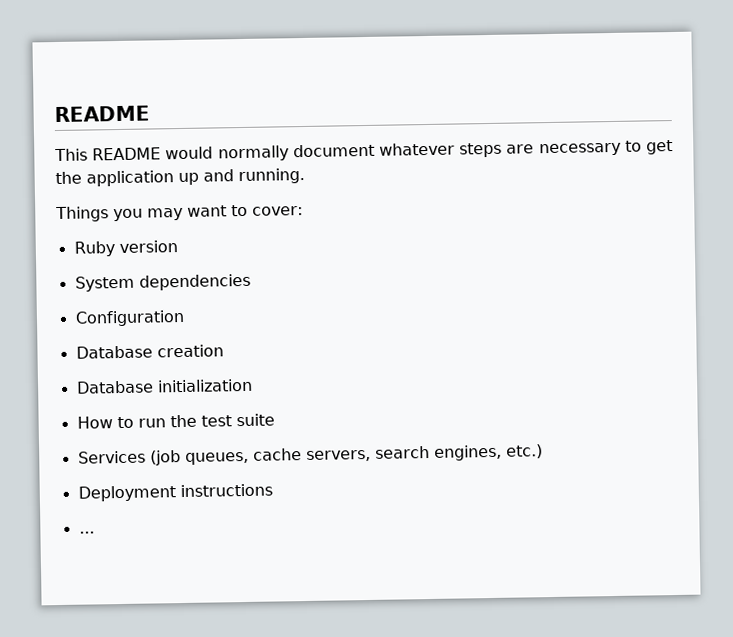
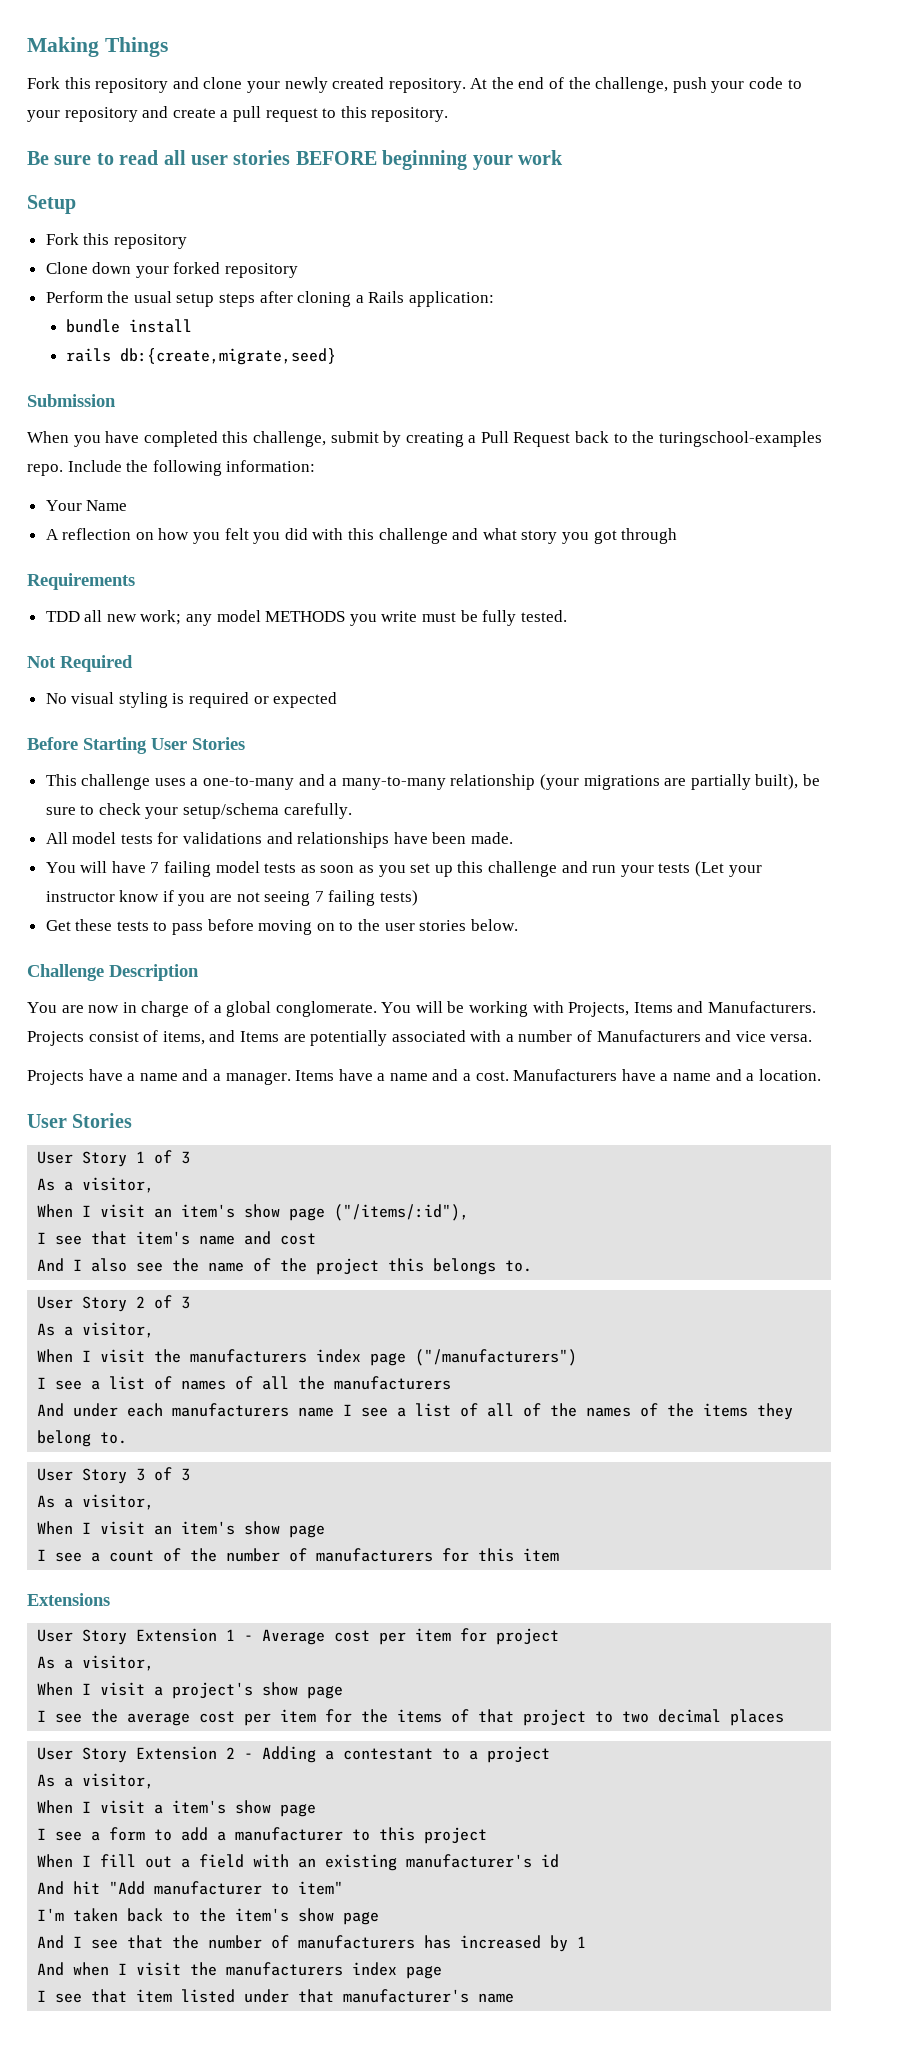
[54,105,150,123] [54,140,673,162] [55,167,305,187] [55,204,303,223] [73,240,178,257] [74,273,251,292] [74,309,185,327] [75,344,224,359] [75,378,253,394] [76,413,275,429] [77,444,543,466] [77,483,273,502] [78,531,95,534] README // This README would normally document whatever steps are necessary to get the application up and running. // Things you may want to cover: // Ruby version // System dependencies // Configuration // Database creation // Database initialization // How to run the test suite // Services (job queues, cache servers, search engines, etc.) // Deployment instructions // ... -> [27,37,168,57] [27,77,802,93] [27,106,449,122] [27,150,563,170] [27,195,76,214] [45,233,187,249] [45,262,299,278] [45,291,495,307] [66,319,193,333] [66,348,337,365] [27,394,116,407] [27,431,822,447] [27,460,316,476] [45,500,128,511] [45,528,678,544] [27,573,135,590] [45,610,567,626] [27,655,133,672] [45,692,338,708] [27,737,245,754] [45,774,820,790] [45,803,352,819] [45,832,514,848] [45,861,762,877] [45,890,419,906] [45,919,518,935] [27,964,199,981] [27,1001,817,1017] [27,1030,813,1046] [27,1069,821,1085] [27,1113,133,1128] [37,1150,191,1167] [37,1177,155,1193] [37,1204,470,1221] [37,1231,317,1245] [37,1258,533,1275] [37,1295,191,1312] [37,1322,155,1338] [37,1349,578,1366] [37,1376,452,1390] [37,1403,794,1420] [37,1430,128,1447] [37,1467,191,1484] [37,1494,155,1510] [37,1521,326,1538] [37,1548,560,1562] [27,1593,110,1606] [37,1628,560,1645] [37,1655,155,1671] [37,1682,344,1699] [37,1709,785,1726] [37,1746,551,1763] [37,1773,155,1789] [37,1800,317,1817] [37,1827,488,1844] [37,1854,560,1871] [37,1881,344,1895] [37,1908,380,1925] [37,1935,587,1952] [37,1962,443,1979] [37,1989,515,2003] Making Things // Fork this repository and clone your newly created repository. At the end of the challenge, push your code to your repository and create a pull request to this repository. // Be sure to read all user stories BEFORE beginning your work // Setup // Fork this repository // Clone down your forked repository // Perform the usual setup steps after cloning a Rails application: // bundle install // rails db:{create,migrate,seed} // Submission // When you have completed this challenge, submit by creating a Pull Request back to the turingschool-examples repo. Include the following information: // Your Name // A reflection on how you felt you did with this challenge and what story you got through // Requirements // TDD all new work; any model METHODS you write must be fully tested. // Not Required // No visual styling is required or expected // Before Starting User Stories // This challenge uses a one-to-many and a many-to-many relationship (your migrations are partially built), be sure to check your setup/schema carefully. // All model tests for validations and relationships have been made. // You will have 7 failing model tests as soon as you set up this challenge and run your tests (Let your instructor know if you are not seeing 7 failing tests) // Get these tests to pass before moving on to the user stories below. // Challenge Description // You are now in charge of a global conglomerate. You will be working with Projects, Items and Manufacturers. Projects consist of items, and Items are potentially associated with a number of Manufacturers and vice versa. // Projects have a name and a manager. Items have a name and a cost. Manufacturers have a name and a location. // User Stories // User Story 1 of 3 // As a visitor, // When I visit an item's show page ("/items/:id"), // I see that item's name and cost // And I also see the name of the project this belongs to. // User Story 2 of 3 // As a visitor, // When I visit the manufacturers index page ("/manufacturers") // I see a list of names of all the manufacturers // And under each manufacturers name I see a list of all of the names of the items they belong to. // User Story 3 of 3 // As a visitor, // When I visit an item's show page // I see a count of the number of manufacturers for this item // Extensions // User Story Extension 1 - Average cost per item for project // As a visitor, // When I visit a project's show page // I see the average cost per item for the items of that project to two decimal places // User Story Extension 2 - Adding a contestant to a project // As a visitor, // When I visit a item's show page // I see a form to add a manufacturer to this project // When I fill out a field with an existing manufacturer's id // And hit "Add manufacturer to item" // I'm taken back to the item's show page // And I see that the number of manufacturers has increased by 1 // And when I visit the manufacturers index page // I see that item listed under that manufacturer's name

